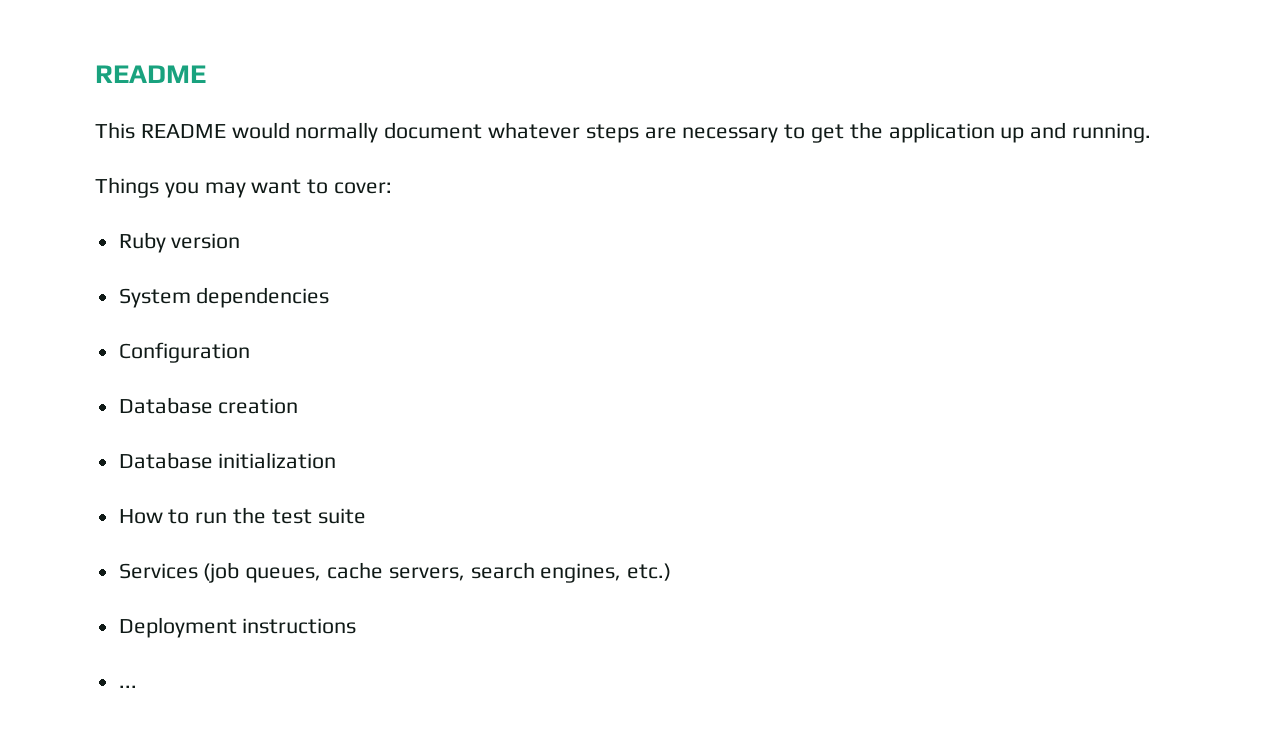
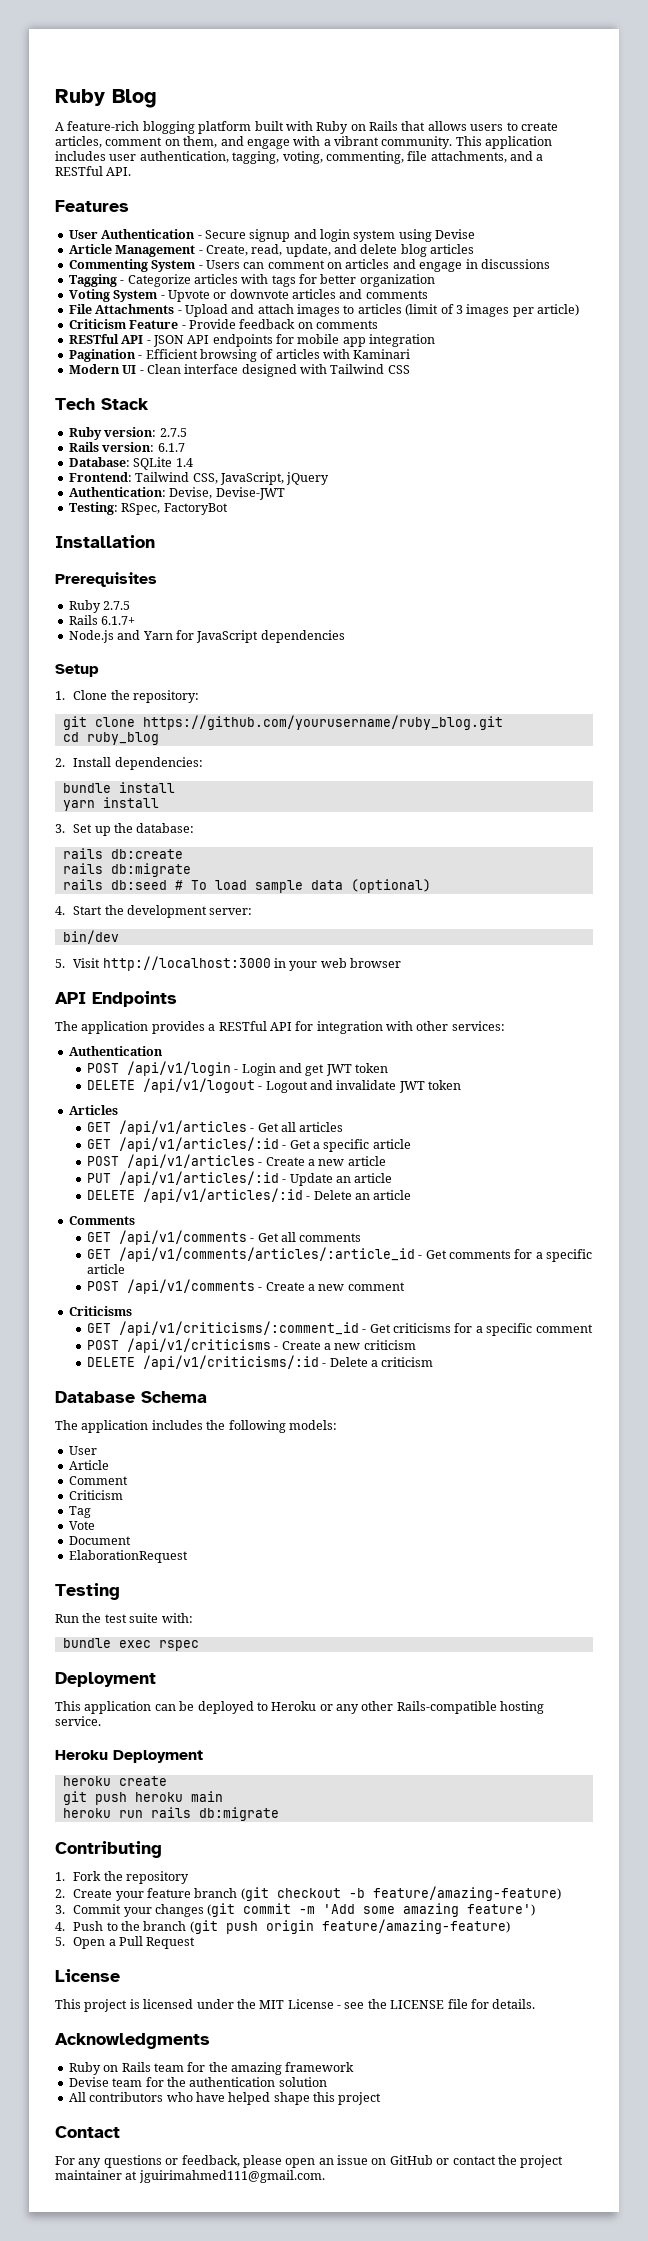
[95,65,206,83] [95,122,1152,143] [95,177,393,198] [118,232,241,253] [118,287,330,308] [118,342,250,363] [118,397,299,414] [118,452,337,469] [118,507,366,524] [118,562,672,583] [118,617,357,638] [118,685,137,688] README // This README would normally document whatever steps are necessary to get the application up and running. // Things you may want to cover: // Ruby version // System dependencies // Configuration // Database creation // Database initialization // How to run the test suite // Services (job queues, cache servers, search engines, etc.) // Deployment instructions // ... -> [55,89,157,108] [55,121,558,134] [55,136,553,149] [55,151,544,164] [55,166,132,176] [55,200,129,212] [68,229,476,242] [68,244,475,257] [68,259,550,272] [68,274,435,287] [68,289,428,302] [68,304,579,317] [68,319,378,329] [68,334,436,347] [68,349,411,362] [68,364,410,377] [55,398,149,410] [68,427,187,440] [68,442,185,452] [68,457,193,470] [68,472,330,485] [68,487,285,500] [68,502,228,515] [55,535,155,548] [55,572,157,587] [68,600,131,613] [68,615,136,625] [68,630,345,643] [55,664,99,677] [55,690,199,703] [62,715,503,730] [62,732,159,745] [55,757,203,770] [62,782,175,793] [62,797,159,811] [55,823,195,836] [62,848,183,859] [62,863,191,877] [62,879,431,893] [55,905,253,918] [62,930,119,944] [55,956,402,971] [55,991,177,1007] [55,1021,505,1034] [68,1046,163,1056] [86,1061,389,1076] [86,1078,462,1093] [68,1105,118,1115] [86,1120,344,1135] [86,1137,411,1152] [86,1154,386,1169] [86,1171,393,1186] [86,1188,412,1203] [68,1216,135,1225] [86,1230,362,1245] [86,1247,593,1262] [86,1264,125,1274] [86,1279,405,1294] [68,1306,132,1316] [86,1321,593,1336] [86,1338,416,1353] [86,1355,434,1370] [55,1391,207,1403] [55,1420,337,1433] [68,1446,97,1455] [68,1460,109,1470] [68,1476,128,1485] [68,1490,123,1500] [68,1506,91,1518] [68,1521,95,1530] [68,1536,131,1545] [68,1550,188,1563] [55,1583,120,1600] [55,1613,193,1623] [62,1638,199,1651] [55,1672,156,1687] [55,1701,545,1714] [55,1716,101,1726] [55,1750,203,1763] [62,1776,167,1786] [62,1791,223,1805] [62,1807,279,1821] [55,1841,162,1858] [55,1871,189,1884] [55,1886,561,1901] [55,1903,536,1917] [55,1919,510,1934] [55,1936,196,1949] [55,1969,120,1982] [55,1999,536,2012] [55,2033,210,2049] [68,2062,355,2075] [68,2077,327,2087] [68,2092,382,2105] [55,2126,120,2138] [55,2155,564,2168] [55,2170,325,2183] Ruby Blog // A feature-rich blogging platform built with Ruby on Rails that allows users to create articles, comment on them, and engage with a vibrant community. This application includes user authentication, tagging, voting, commenting, file attachments, and a RESTful API. // Features // User Authentication - Secure signup and login system using Devise // Article Management - Create, read, update, and delete blog articles // Commenting System - Users can comment on articles and engage in discussions // Tagging - Categorize articles with tags for better organization // Voting System - Upvote or downvote articles and comments // File Attachments - Upload and attach images to articles (limit of 3 images per article) // Criticism Feature - Provide feedback on comments // RESTful API - JSON API endpoints for mobile app integration // Pagination - Efficient browsing of articles with Kaminari // Modern UI - Clean interface designed with Tailwind CSS // Tech Stack // Ruby version: 2.7.5 // Rails version: 6.1.7 // Database: SQLite 1.4 // Frontend: Tailwind CSS, JavaScript, jQuery // Authentication: Devise, Devise-JWT // Testing: RSpec, FactoryBot // Installation // Prerequisites // Ruby 2.7.5 // Rails 6.1.7+ // Node.js and Yarn for JavaScript dependencies // Setup // 1. Clone the repository: // git clone https://github.com/yourusername/ruby_blog.git // cd ruby_blog // 2. Install dependencies: // bundle install // yarn install // 3. Set up the database: // rails db:create // rails db:migrate // rails db:seed # To load sample data (optional) // 4. Start the development server: // bin/dev // 5. Visit http://localhost:3000 in your web browser // API Endpoints // The application provides a RESTful API for integration with other services: // Authentication // POST /api/v1/login - Login and get JWT token // DELETE /api/v1/logout - Logout and invalidate JWT token // Articles // GET /api/v1/articles - Get all articles // GET /api/v1/articles/:id - Get a specific article // POST /api/v1/articles - Create a new article // PUT /api/v1/articles/:id - Update an article // DELETE /api/v1/articles/:id - Delete an article // Comments // GET /api/v1/comments - Get all comments // GET /api/v1/comments/articles/:article_id - Get comments for a specific article // POST /api/v1/comments - Create a new comment // Criticisms // GET /api/v1/criticisms/:comment_id - Get criticisms for a specific comment // POST /api/v1/criticisms - Create a new criticism // DELETE /api/v1/criticisms/:id - Delete a criticism // Database Schema // The application includes the following models: // User // Article // Comment // Criticism // Tag // Vote // Document // ElaborationRequest // Testing // Run the test suite with: // bundle exec rspec // Deployment // This application can be deployed to Heroku or any other Rails-compatible hosting service. // Heroku Deployment // heroku create // git push heroku main // heroku run rails db:migrate // Contributing // 1. Fork the repository // 2. Create your feature branch (git checkout -b feature/amazing-feature) // 3. Commit your changes (git commit -m 'Add some amazing feature') // 4. Push to the branch (git push origin feature/amazing-feature) // 5. Open a Pull Request // License // This project is licensed under the MIT License - see the LICENSE file for details. // Acknowledgments // Ruby on Rails team for the amazing framework // Devise team for the authentication solution // All contributors who have helped shape this project // Contact // For any questions or feedback, please open an issue on GitHub or contact the project maintainer at jguirimahmed111@gmail.com.

